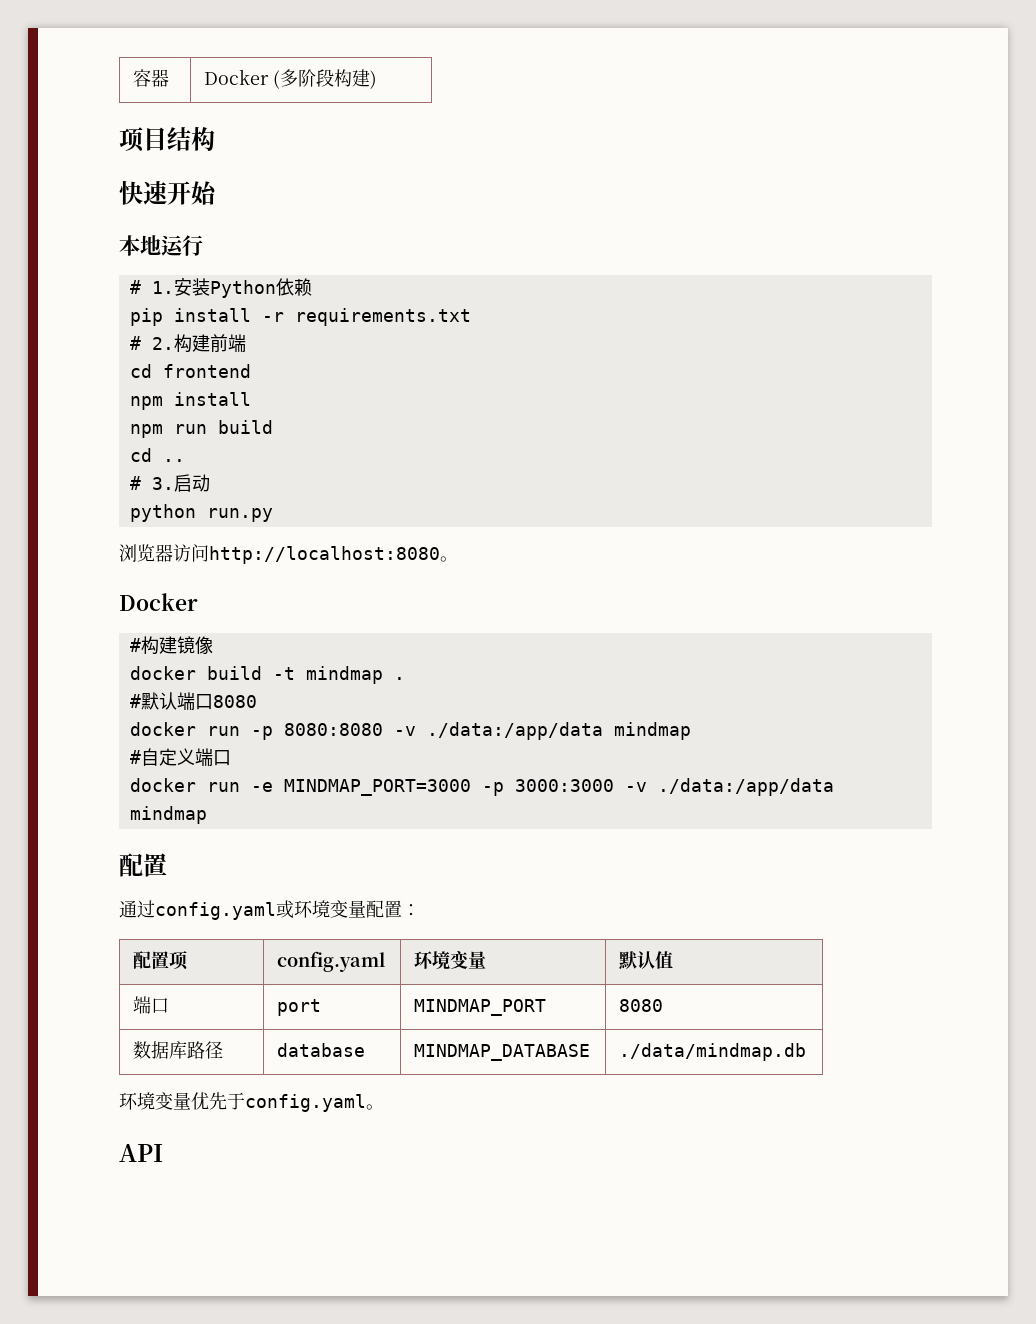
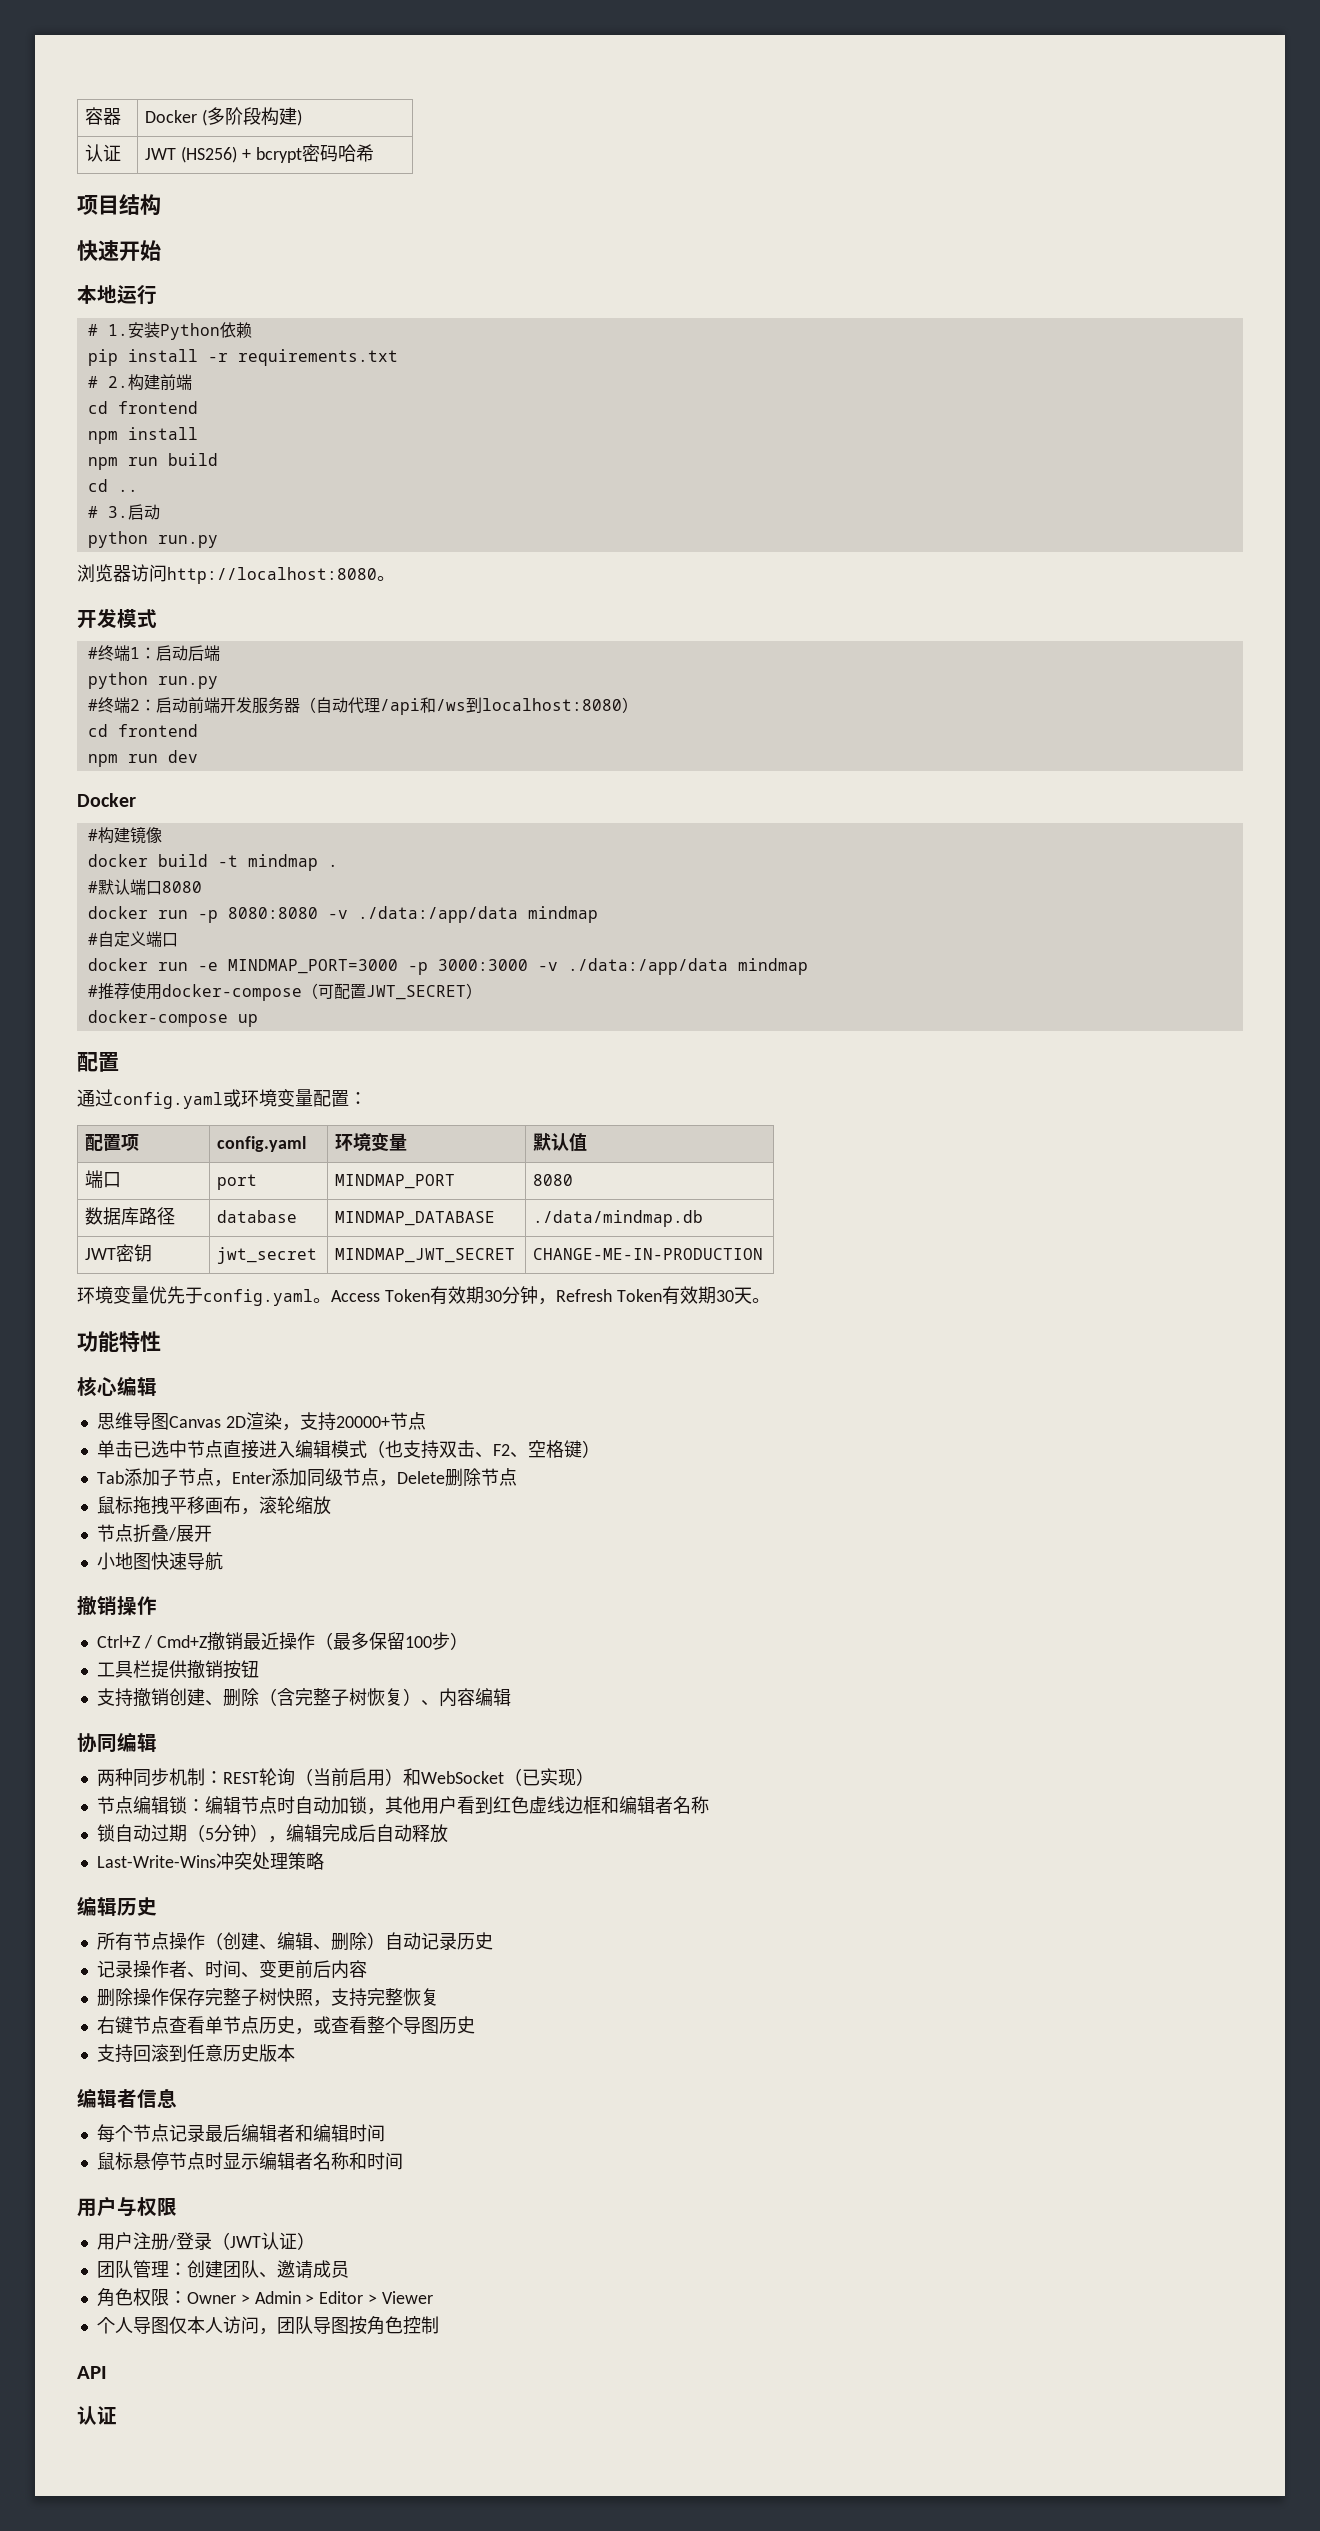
(378, 79) none -> [85,144,122,162] [145,144,374,163] // 认证 | JWT (HS256) + bcrypt密码哈希
(458, 559) none -> [77,608,157,628] [87,645,220,661] [87,672,218,689] [87,697,638,715] [87,724,198,737] [87,750,198,767] // 开发模式 // #终端1：启动后端 // python run.py // #终端2：启动前端开发服务器（自动代理/api和/ws到localhost:8080） // cd frontend // npm run dev
(207, 815) none -> [87,983,482,1001] [87,1010,258,1027] // #推荐使用docker-compose（可配置JWT_SECRET） // docker-compose up
(807, 1052) none -> [85,1244,153,1262] [217,1247,318,1264] [335,1248,516,1263] [533,1248,764,1260] // JWT密钥 | jwt_secret | MINDMAP_JWT_SECRET | CHANGE-ME-IN-PRODUCTION
(384, 1107) none -> [331,1286,770,1305] [77,1331,161,1353] [77,1376,157,1396] [96,1412,426,1431] [96,1440,600,1459] [96,1468,517,1487] [96,1496,331,1515] [96,1524,212,1543] [96,1552,223,1570] [77,1596,157,1616] [96,1632,468,1651] [96,1660,259,1679] [96,1688,511,1707] [77,1732,157,1753] [96,1768,594,1787] [96,1796,709,1815] [96,1824,448,1843] [96,1852,324,1870] [77,1896,157,1916] [96,1932,493,1951] [96,1960,367,1979] [96,1988,439,2007] [96,2016,475,2035] [96,2044,295,2063] [77,2088,177,2108] [96,2124,385,2143] [96,2152,403,2170] [77,2196,177,2217] [96,2232,315,2250] [96,2260,349,2279] [96,2288,433,2307] [96,2316,439,2335] Access Token有效期30分钟，Refresh Token有效期30天。 // 功能特性 // 核心编辑 // 思维导图Canvas 2D渲染，支持20000+节点 // 单击已选中节点直接进入编辑模式（也支持双击、F2、空格键） // Tab添加子节点，Enter添加同级节点，Delete删除节点 // 鼠标拖拽平移画布，滚轮缩放 // 节点折叠/展开 // 小地图快速导航 // 撤销操作 // Ctrl+Z / Cmd+Z撤销最近操作（最多保留100步） // 工具栏提供撤销按钮 // 支持撤销创建、删除（含完整子树恢复）、内容编辑 // 协同编辑 // 两种同步机制：REST轮询（当前启用）和WebSocket（已实现） // 节点编辑锁：编辑节点时自动加锁，其他用户看到红色虚线边框和编辑者名称 // 锁自动过期（5分钟），编辑完成后自动释放 // Last-Write-Wins冲突处理策略 // 编辑历史 // 所有节点操作（创建、编辑、删除）自动记录历史 // 记录操作者、时间、变更前后内容 // 删除操作保存完整子树快照，支持完整恢复 // 右键节点查看单节点历史，或查看整个导图历史 // 支持回滚到任意历史版本 // 编辑者信息 // 每个节点记录最后编辑者和编辑时间 // 鼠标悬停节点时显示编辑者名称和时间 // 用户与权限 // 用户注册/登录（JWT认证） // 团队管理：创建团队、邀请成员 // 角色权限：Owner > Admin > Editor > Viewer // 个人导图仅本人访问，团队导图按角色控制
(163, 1153) none -> [77,2406,117,2425] // 认证

